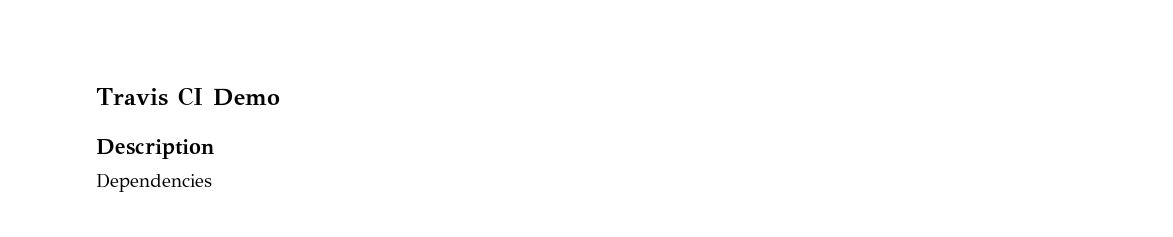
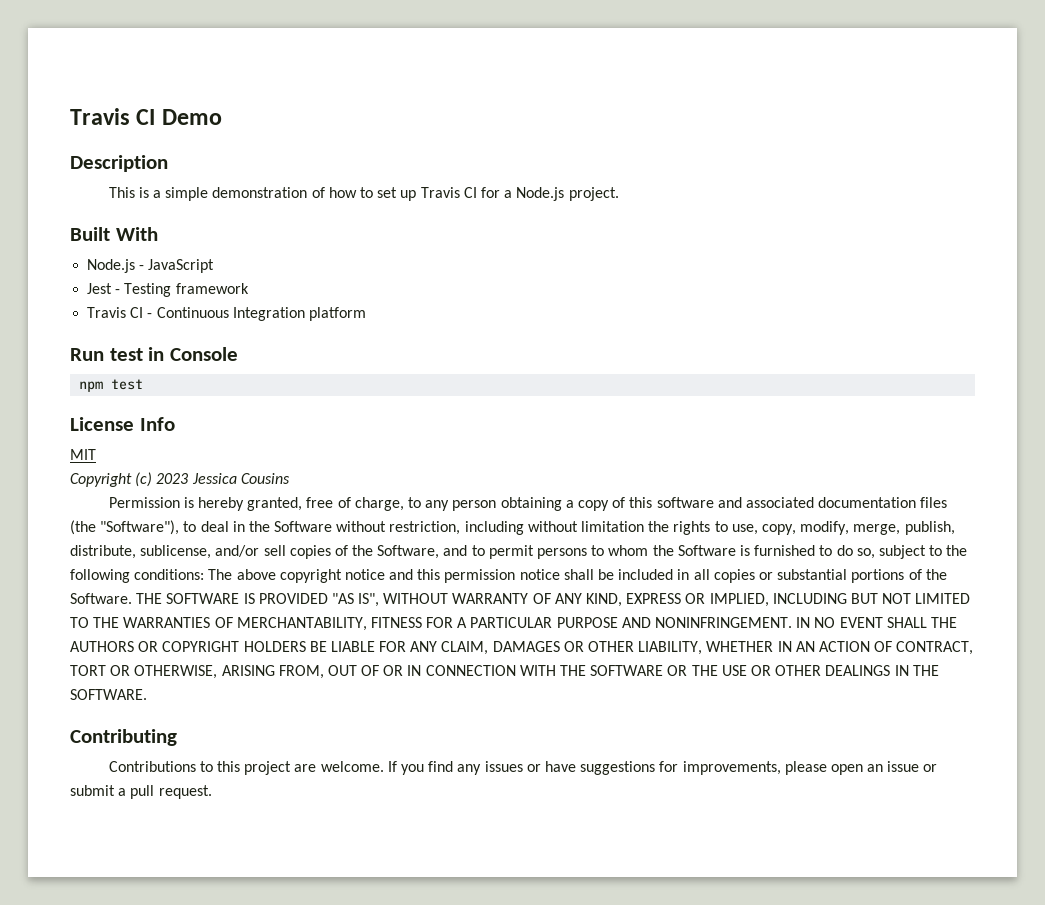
[96,173,212,192] Dependencies -> [108,187,619,201] [70,227,158,241] [87,259,215,273] [87,283,249,297] [87,307,366,321] [70,347,239,361] [79,379,144,392] [70,417,175,431] [70,449,96,460] [70,472,290,487] [108,497,948,511] [70,520,955,535] [70,545,968,559] [70,569,947,583] [70,593,971,607] [70,617,957,631] [70,641,974,655] [70,665,939,679] [70,689,147,700] [70,729,177,746] [108,761,938,775] [70,785,212,799] This is a simple demonstration of how to set up Travis CI for a Node.js project. // Built With // Node.js - JavaScript // Jest - Testing framework // Travis CI - Continuous Integration platform // Run test in Console // npm test // License Info // MIT // Copyright (c) 2023 Jessica Cousins // Permission is hereby granted, free of charge, to any person obtaining a copy of this software and associated documentation files (the "Software"), to deal in the Software without restriction, including without limitation the rights to use, copy, modify, merge, publish, distribute, sublicense, and/or sell copies of the Software, and to permit persons to whom the Software is furnished to do so, subject to the following conditions: The above copyright notice and this permission notice shall be included in all copies or substantial portions of the Software. THE SOFTWARE IS PROVIDED "AS IS", WITHOUT WARRANTY OF ANY KIND, EXPRESS OR IMPLIED, INCLUDING BUT NOT LIMITED TO THE WARRANTIES OF MERCHANTABILITY, FITNESS FOR A PARTICULAR PURPOSE AND NONINFRINGEMENT. IN NO EVENT SHALL THE AUTHORS OR COPYRIGHT HOLDERS BE LIABLE FOR ANY CLAIM, DAMAGES OR OTHER LIABILITY, WHETHER IN AN ACTION OF CONTRACT, TORT OR OTHERWISE, ARISING FROM, OUT OF OR IN CONNECTION WITH THE SOFTWARE OR THE USE OR OTHER DEALINGS IN THE SOFTWARE. // Contributing // Contributions to this project are welcome. If you find any issues or have suggestions for improvements, please open an issue or submit a pull request.

